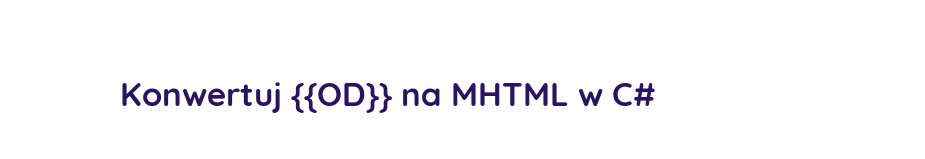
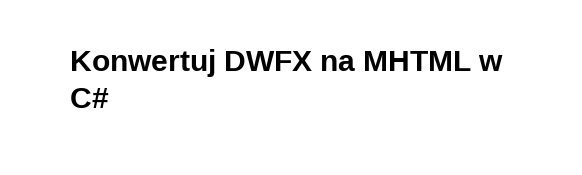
[291,83,392,113] {{OD}} -> [224,51,313,71] DWFX

